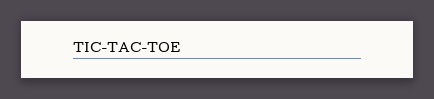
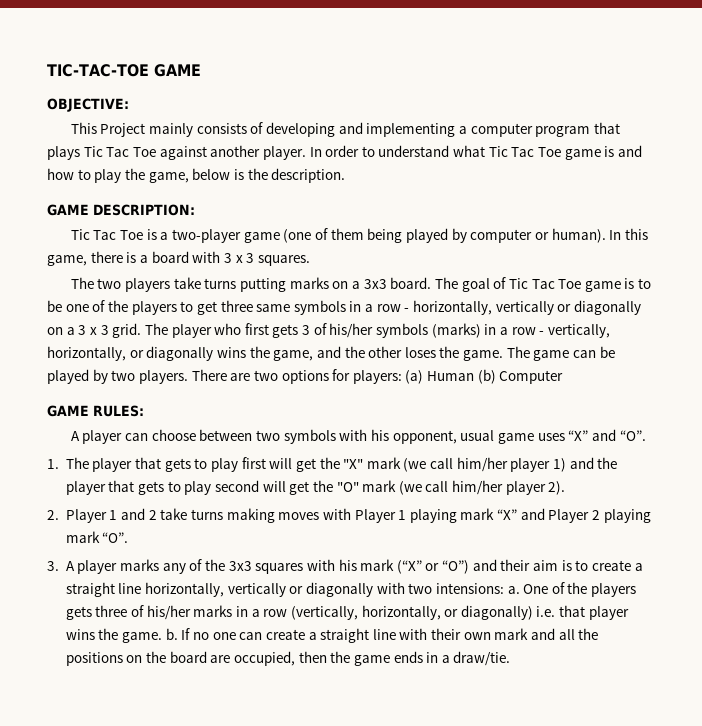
(180, 47) none -> [153,64,201,77] [47,98,129,112] [70,122,620,137] [47,145,642,160] [47,168,346,183] [47,204,195,216] [70,228,648,243] [47,251,310,266] [70,277,652,292] [47,300,641,315] [47,323,610,338] [47,346,615,361] [47,369,564,384] [47,405,144,417] [70,429,646,444] [47,457,618,472] [65,480,566,495] [47,508,651,523] [65,531,129,543] [47,559,643,574] [65,582,637,597] [65,605,629,620] [65,628,599,643] [65,651,511,666] GAME // OBJECTIVE: // This Project mainly consists of developing and implementing a computer program that plays Tic Tac Toe against another player. In order to understand what Tic Tac Toe game is and how to play the game, below is the description. // GAME DESCRIPTION: // Tic Tac Toe is a two-player game (one of them being played by computer or human). In this game, there is a board with 3 x 3 squares. // The two players take turns putting marks on a 3x3 board. The goal of Tic Tac Toe game is to be one of the players to get three same symbols in a row - horizontally, vertically or diagonally on a 3 x 3 grid. The player who first gets 3 of his/her symbols (marks) in a row - vertically, horizontally, or diagonally wins the game, and the other loses the game. The game can be played by two players. There are two options for players: (a) Human (b) Computer // GAME RULES: // A player can choose between two symbols with his opponent, usual game uses “X” and “O”. // 1. The player that gets to play first will get the "X" mark (we call him/her player 1) and the player that gets to play second will get the "O" mark (we call him/her player 2). // 2. Player 1 and 2 take turns making moves with Player 1 playing mark “X” and Player 2 playing mark “O”. // 3. A player marks any of the 3x3 squares with his mark (“X” or “O”) and their aim is to create a straight line horizontally, vertically or diagonally with two intensions: a. One of the players gets three of his/her marks in a row (vertically, horizontally, or diagonally) i.e. that player wins the game. b. If no one can create a straight line with their own mark and all the positions on the board are occupied, then the game ends in a draw/tie.

